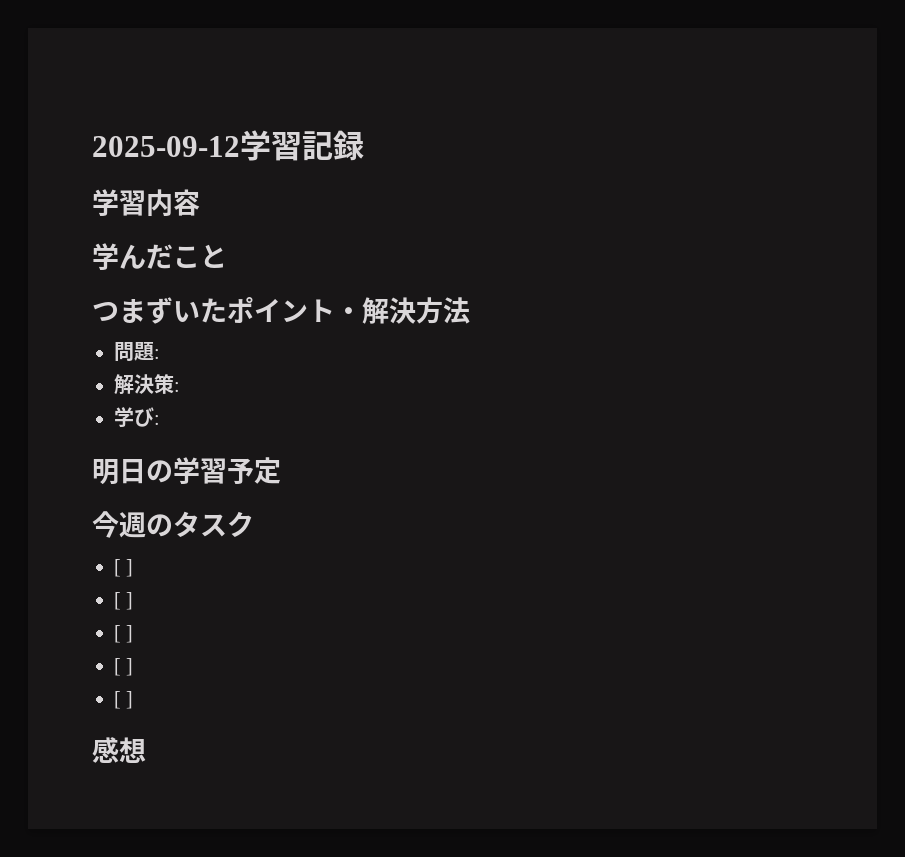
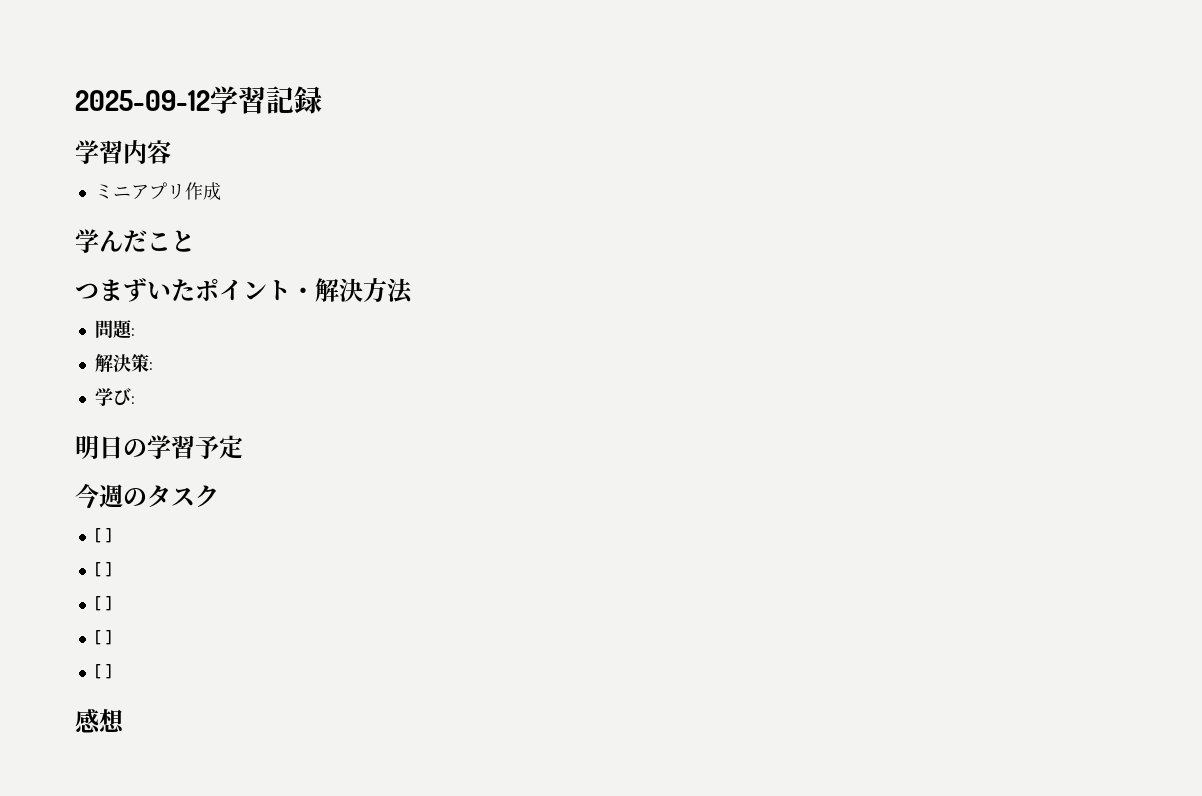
(200, 202) none -> [94,182,221,200] // ミニアプリ作成

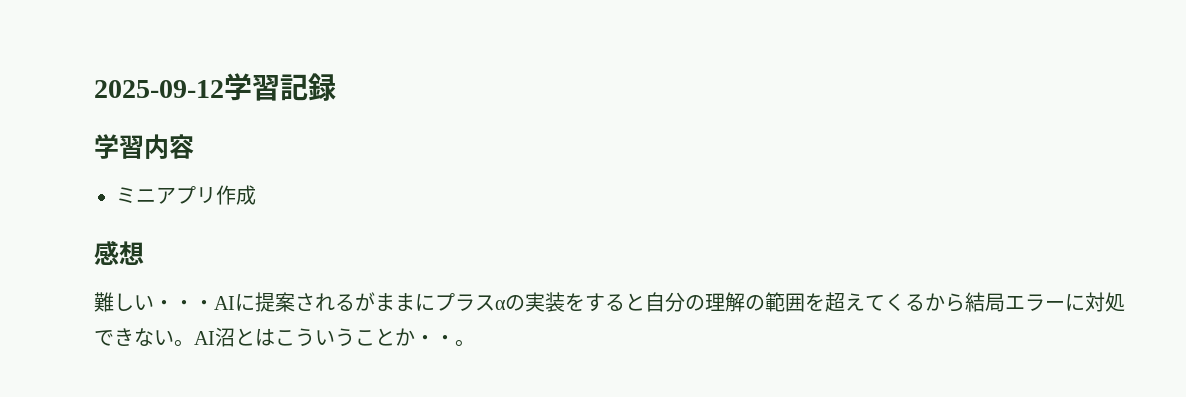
[75,229,195,253] [75,278,413,304] [94,320,135,339] [94,354,153,372] [94,388,135,406] [75,435,243,459] [75,484,219,509] [94,528,112,543] [94,562,112,577] [94,596,112,611] [94,630,112,645] [94,664,112,679] [75,709,125,734] 学んだこと // つまずいたポイント・解決方法 // 問題: // 解決策: // 学び: // 明日の学習予定 // 今週のタスク // [ ] // [ ] // [ ] // [ ] // [ ] // 感想 -> [94,241,144,265] [94,292,1125,312] [94,327,475,347] 感想 // 難しい・・・AIに提案されるがままにプラスαの実装をすると自分の理解の範囲を超えてくるから結局エラーに対処できない。AI沼とはこういうことか・・。

